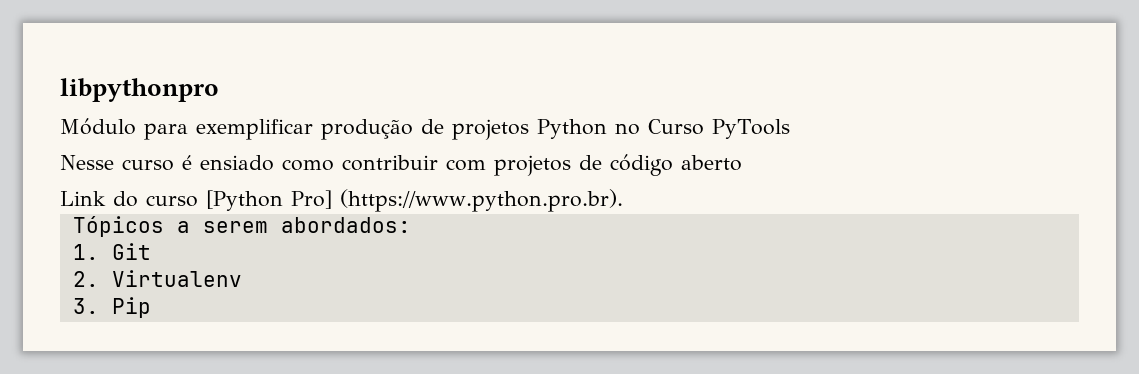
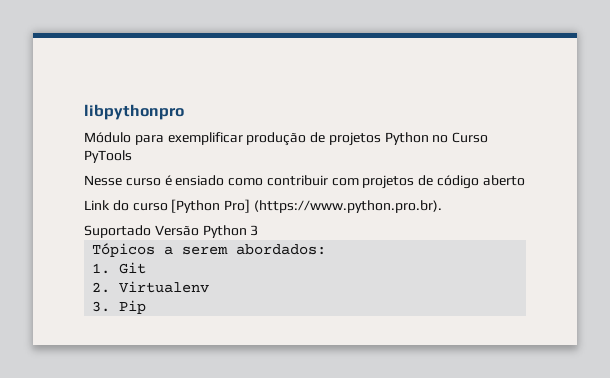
(623, 200) none -> [84,225,259,238] // Suportado Versão Python 3

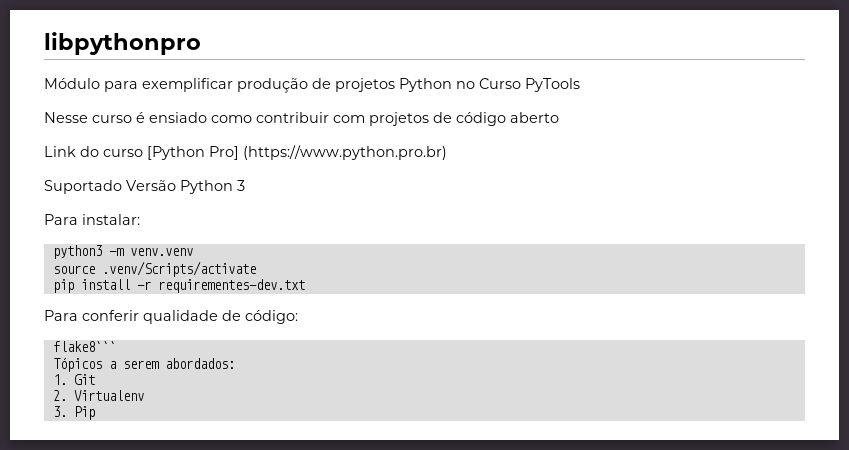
[253,200,442,213] (https://www.python.pro.br). -> [243,145,447,160] (https://www.python.pro.br)
(259, 230) none -> [44,214,140,225] [52,245,193,259] [52,261,256,277] [52,279,305,293] [44,310,298,324] [52,341,116,352] // Para instalar: // python3 -m venv.venv // source .venv/Scripts/activate // pip install -r requirementes-dev.txt // Para conferir qualidade de código: // flake8```

